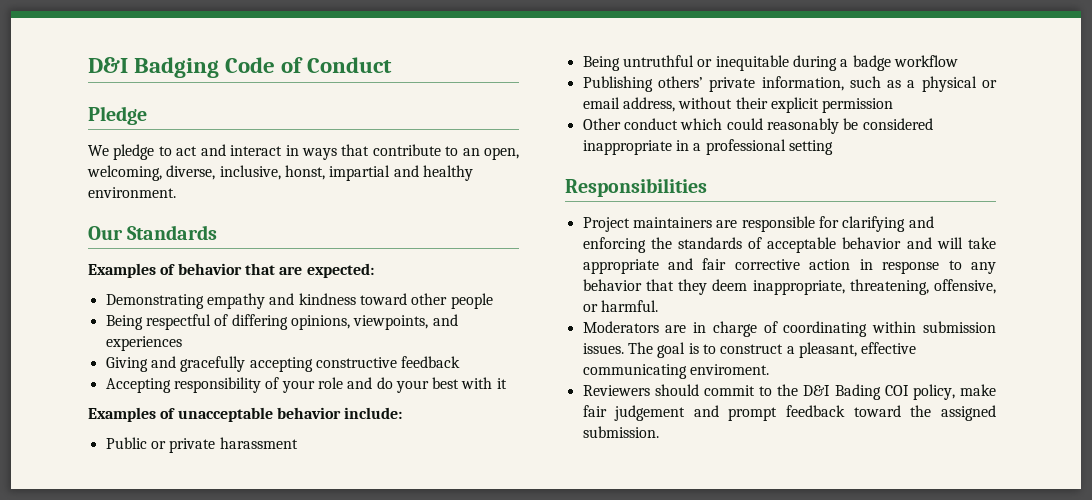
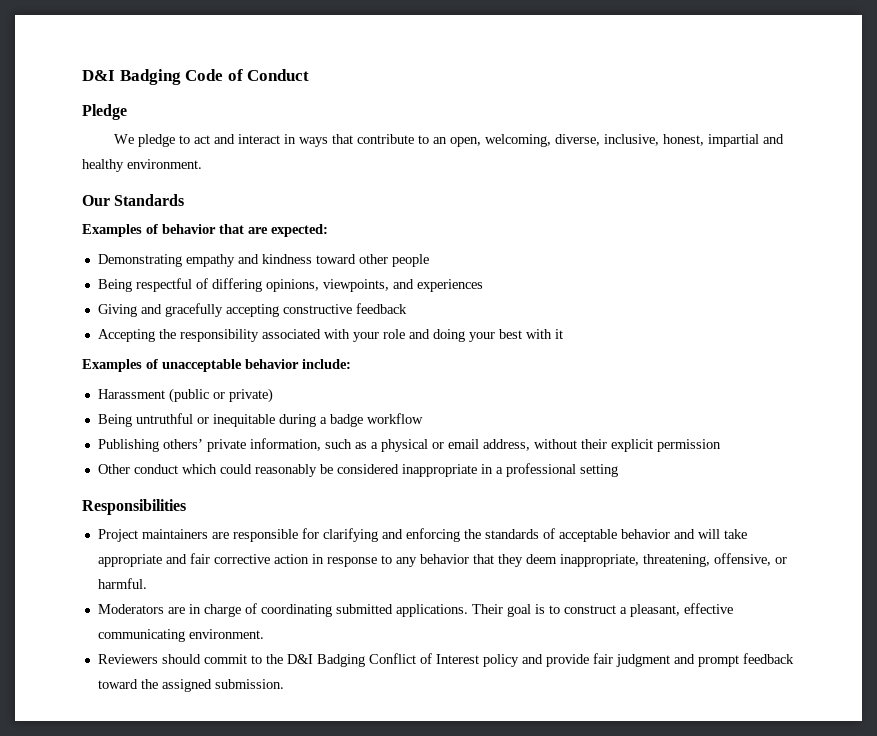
[284,165,325,180] honst, -> [662,134,704,146] honest,
[173,377,280,393] responsibility of -> [158,329,350,342] the responsibility associated with
[376,377,393,389] do -> [432,329,465,342] doing
[105,437,298,453] Public or private harassment -> [97,388,273,403] Harassment (public or private)
[872,321,996,333] [582,342,653,354] within submission issues. The -> [335,604,503,617] submitted applications. Their
[689,364,769,375] enviroment. -> [188,629,264,639] environment.
[834,384,996,400] [582,405,686,421] Bading COI policy, make fair judgement -> [316,653,670,667] Badging Conflict of Interest policy and provide fair judgment

